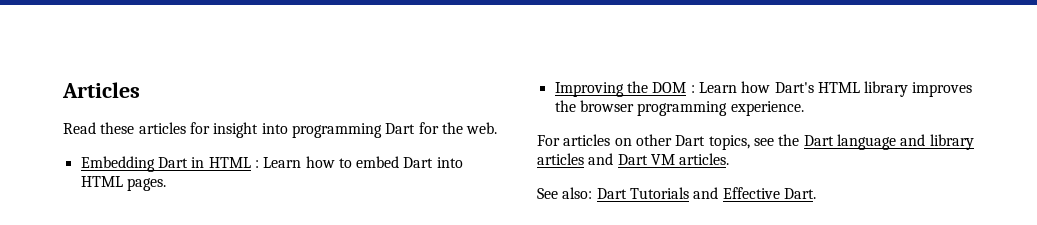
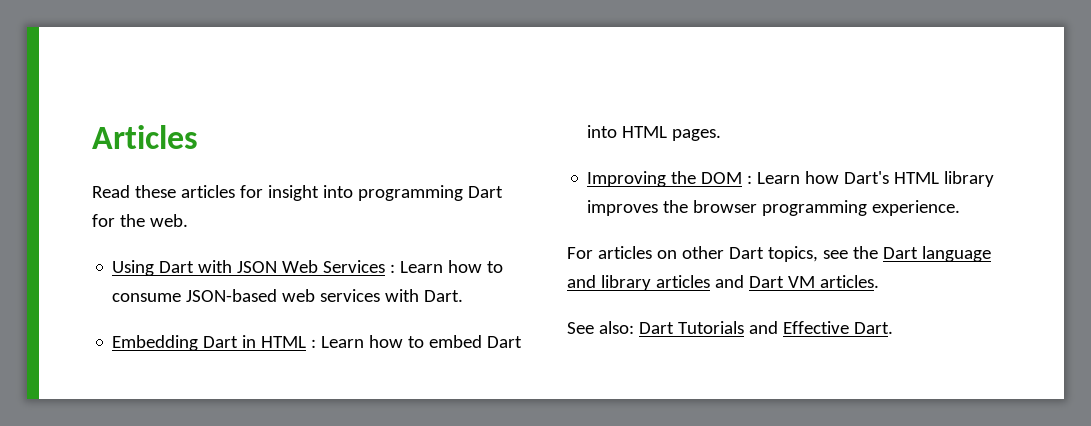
(498, 128) none -> [112,260,504,276] [112,289,464,302] // Using Dart with JSON Web Services : Learn how to consume JSON-based web services with Dart.

